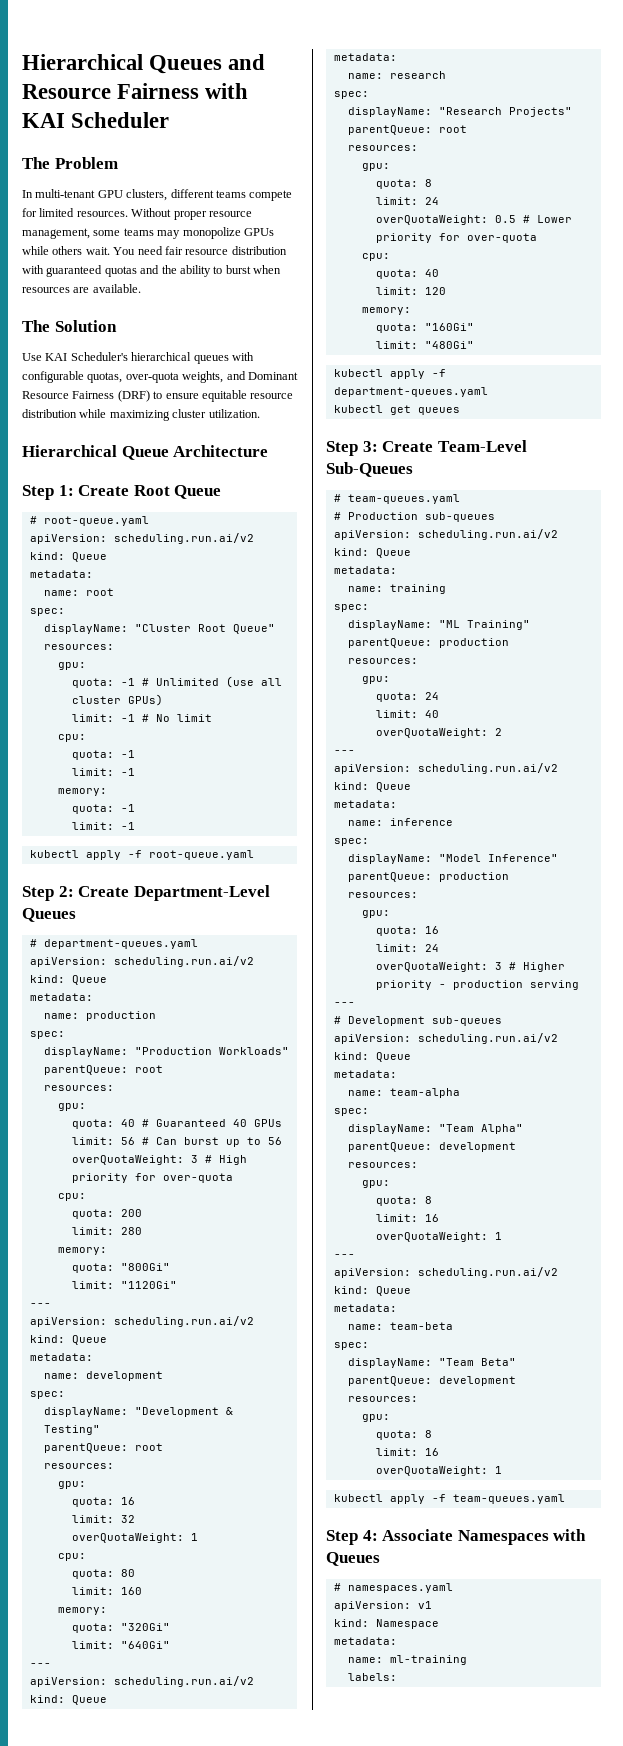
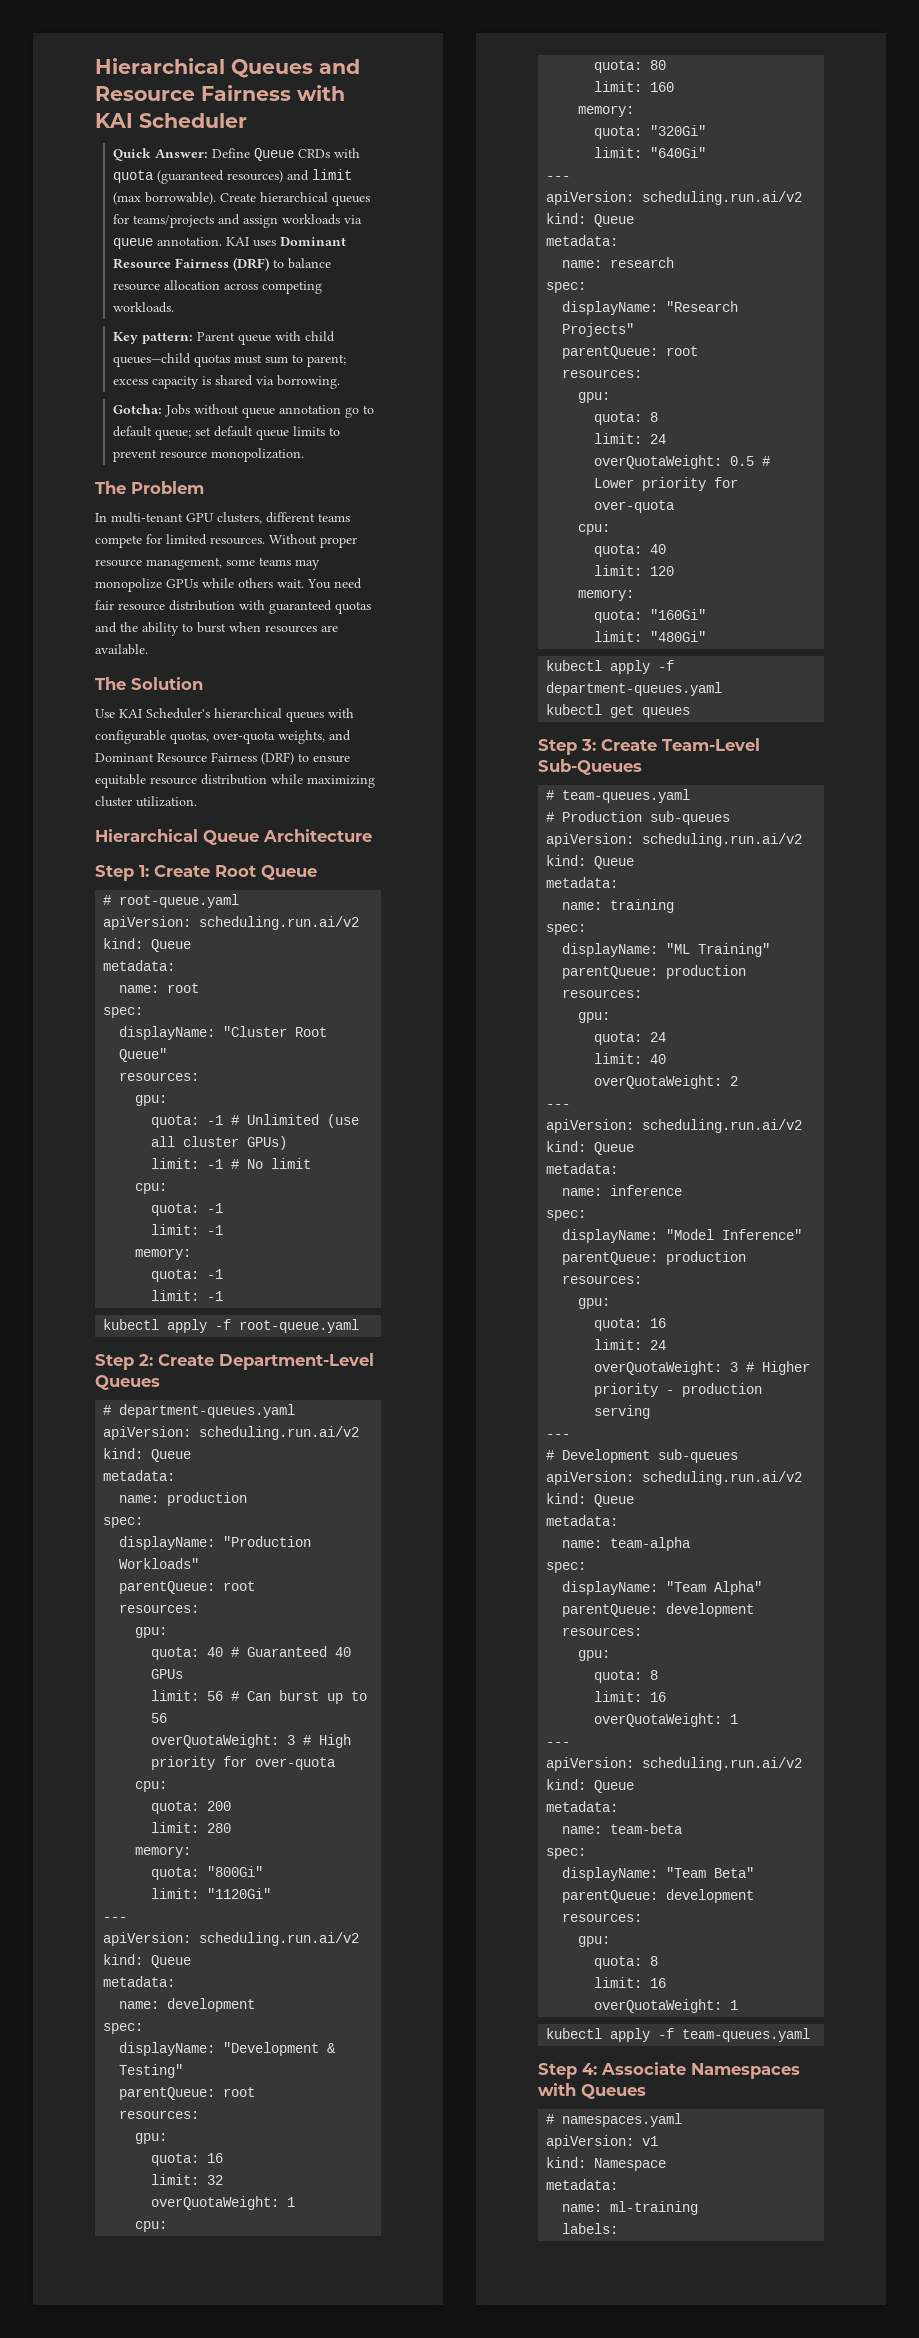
(170, 120) none -> [112,148,360,161] [112,169,352,184] [112,192,370,206] [112,214,362,228] [112,237,346,249] [112,257,331,271] [112,280,322,294] [112,302,174,313] [112,331,335,345] [112,353,346,367] [112,375,340,389] [112,404,374,418] [112,426,340,440] [112,448,304,462] // Quick Answer: Define Queue CRDs with quota (guaranteed resources) and limit (max borrowable). Create hierarchical queues for teams/projects and assign workloads via queue annotation. KAI uses Dominant Resource Fairness (DRF) to balance resource allocation across competing workloads. // Key pattern: Parent queue with child queues—child quotas must sum to parent; excess capacity is shared via borrowing. // Gotcha: Jobs without queue annotation go to default queue; set default queue limits to prevent resource monopolization.

